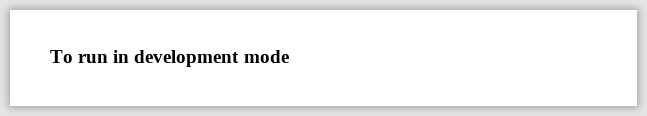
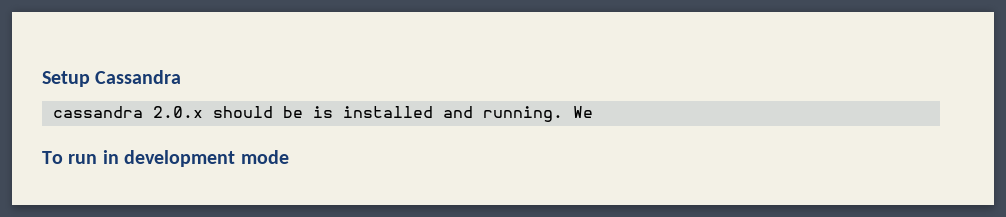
(50, 56) none -> [42,70,182,87] [53,106,594,122] Setup Cassandra // cassandra 2.0.x should be is installed and running. We //

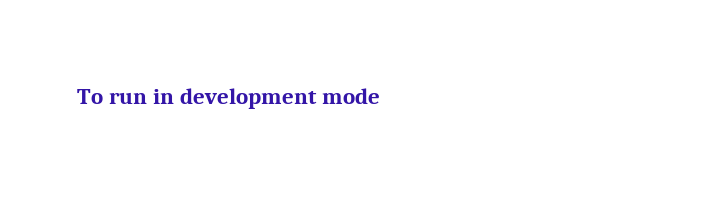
[42,70,182,87] [53,106,594,122] Setup Cassandra // cassandra 2.0.x should be is installed and running. We // -> (77, 96) none

